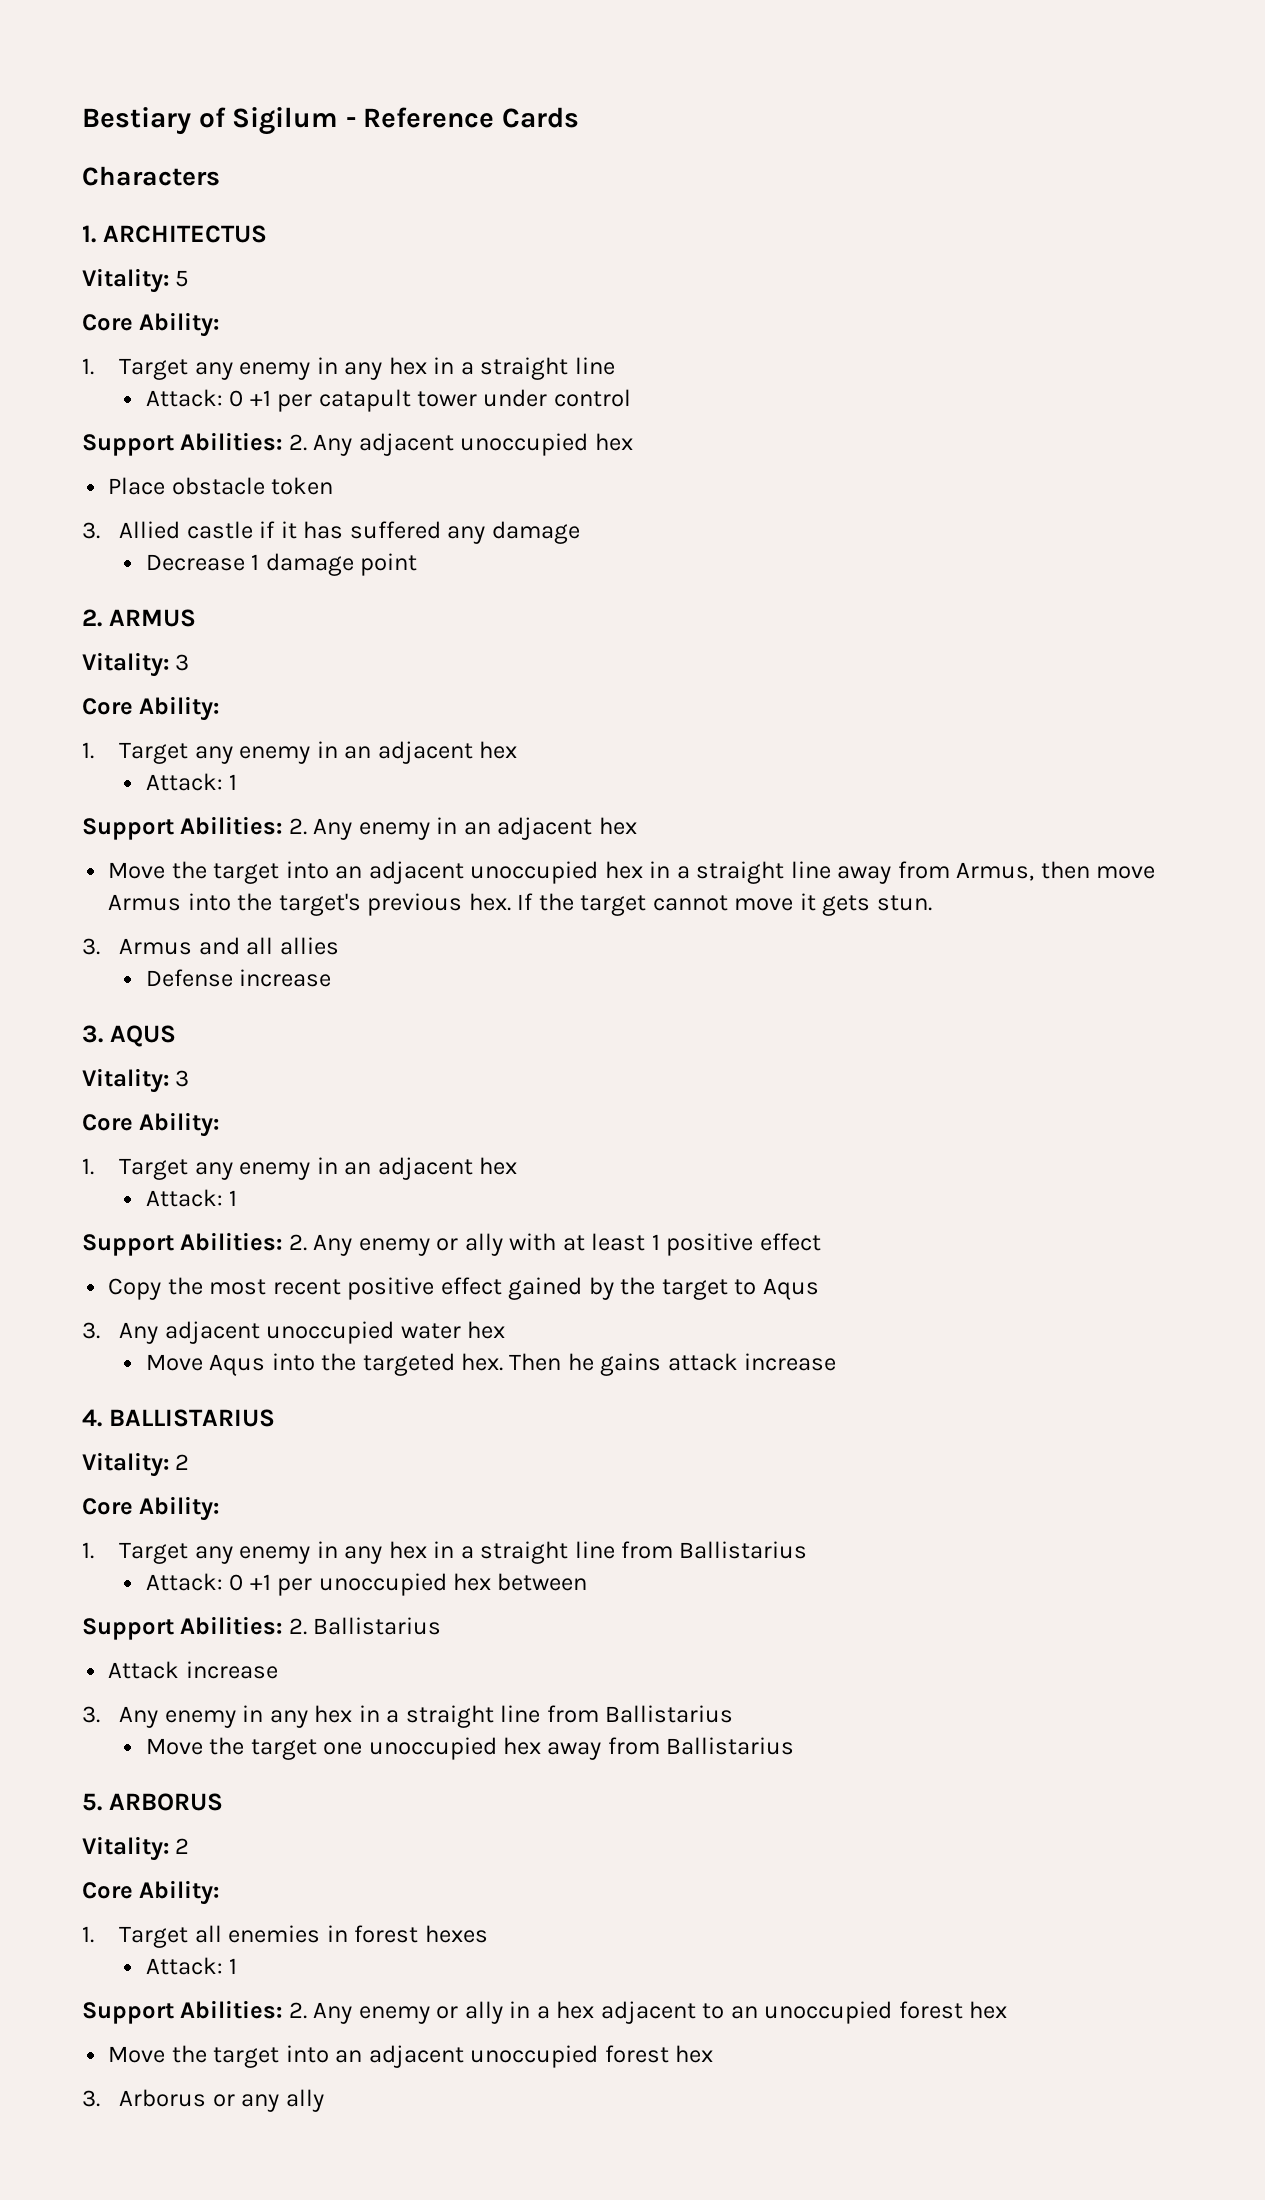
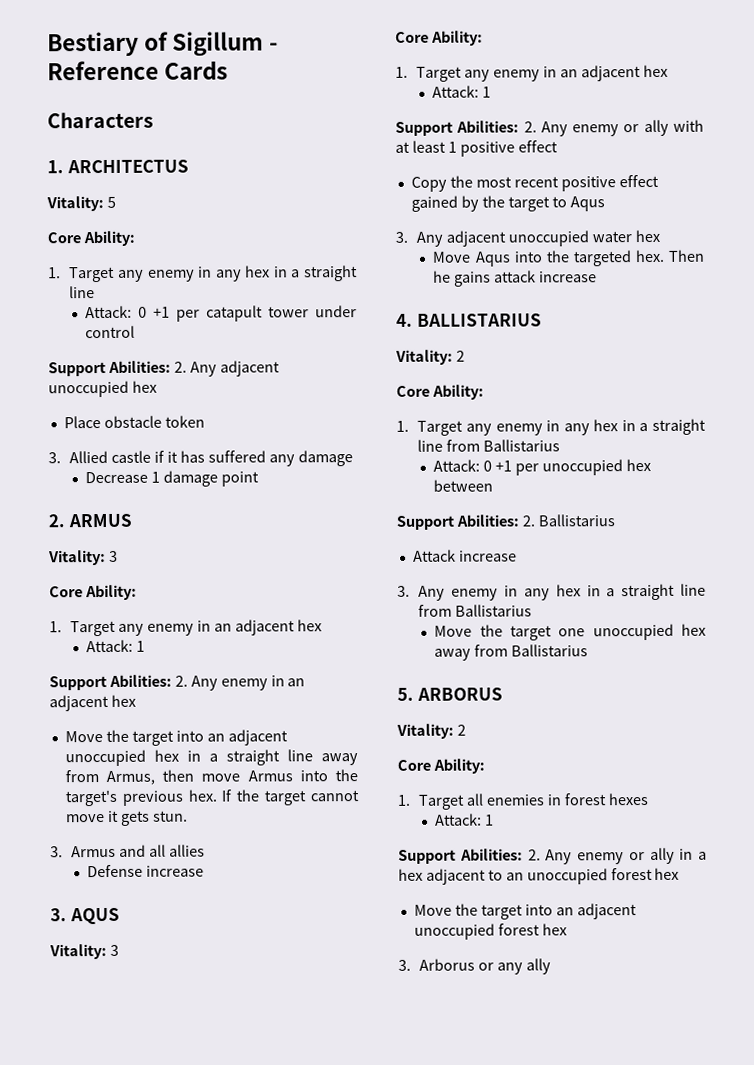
[232,107,339,135] Sigilum -> [172,31,265,57] Sigillum

